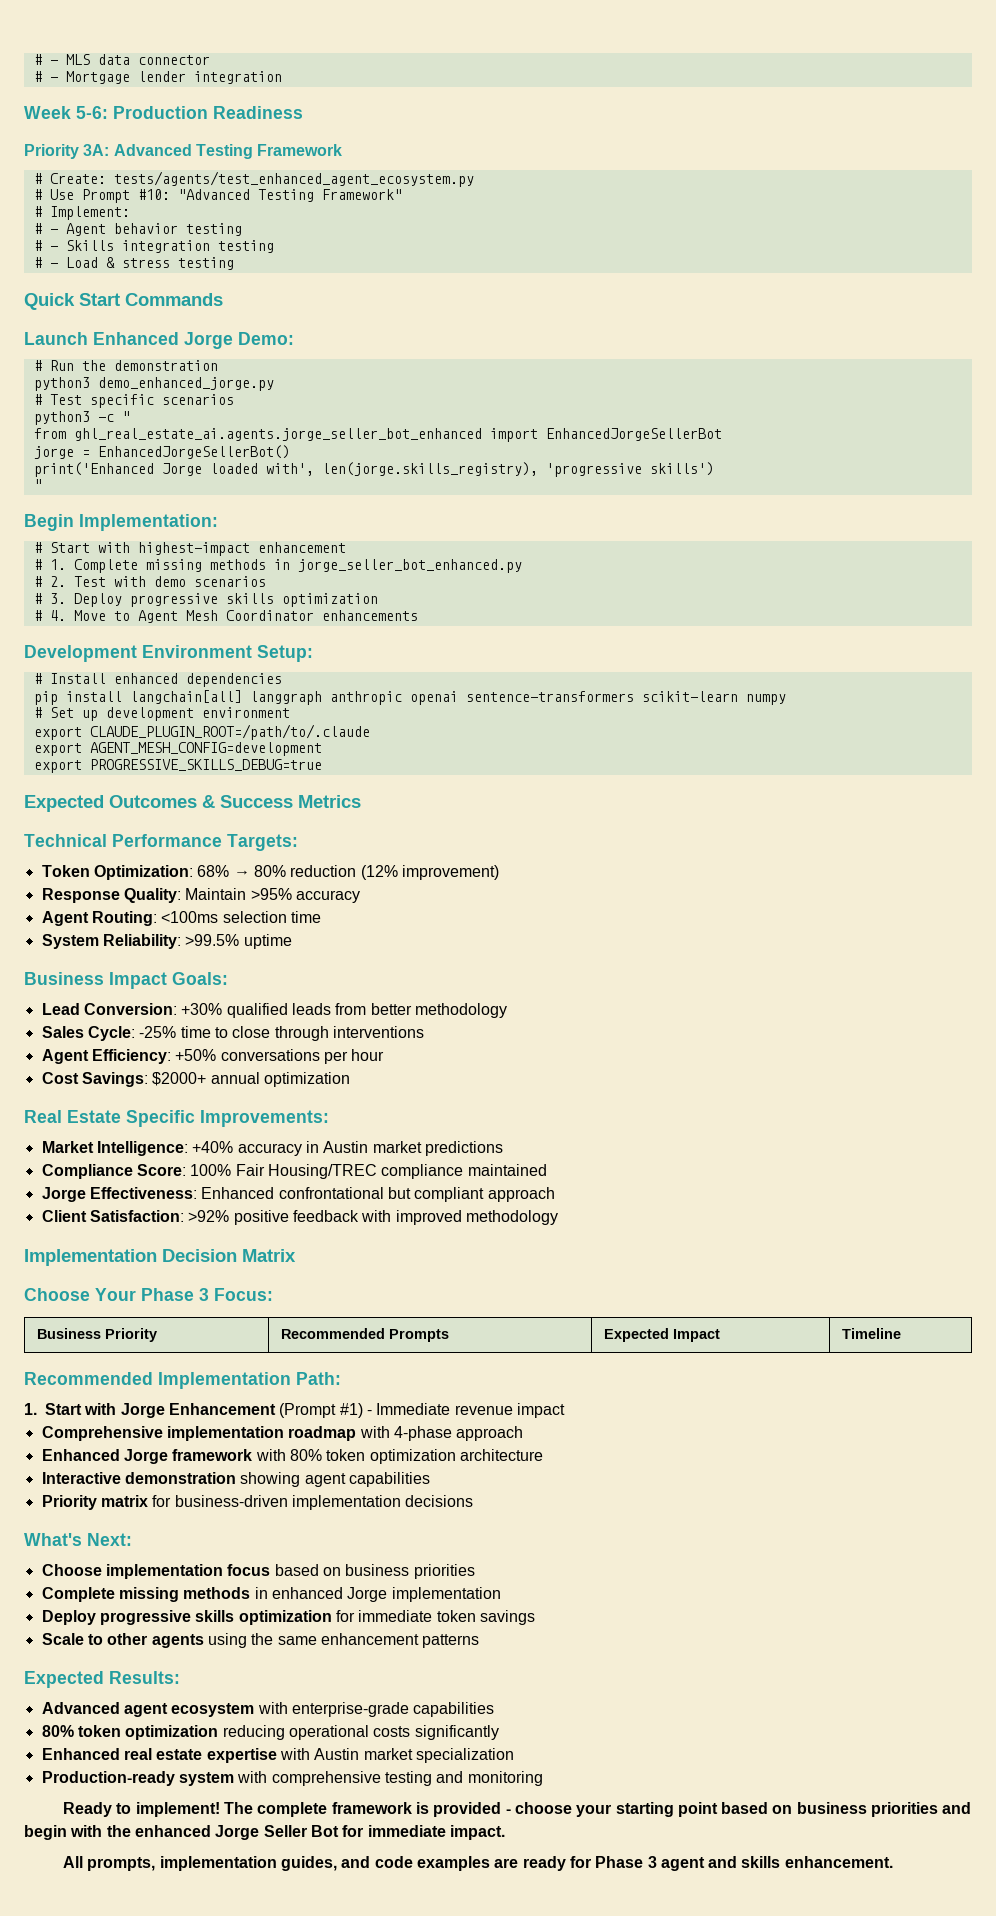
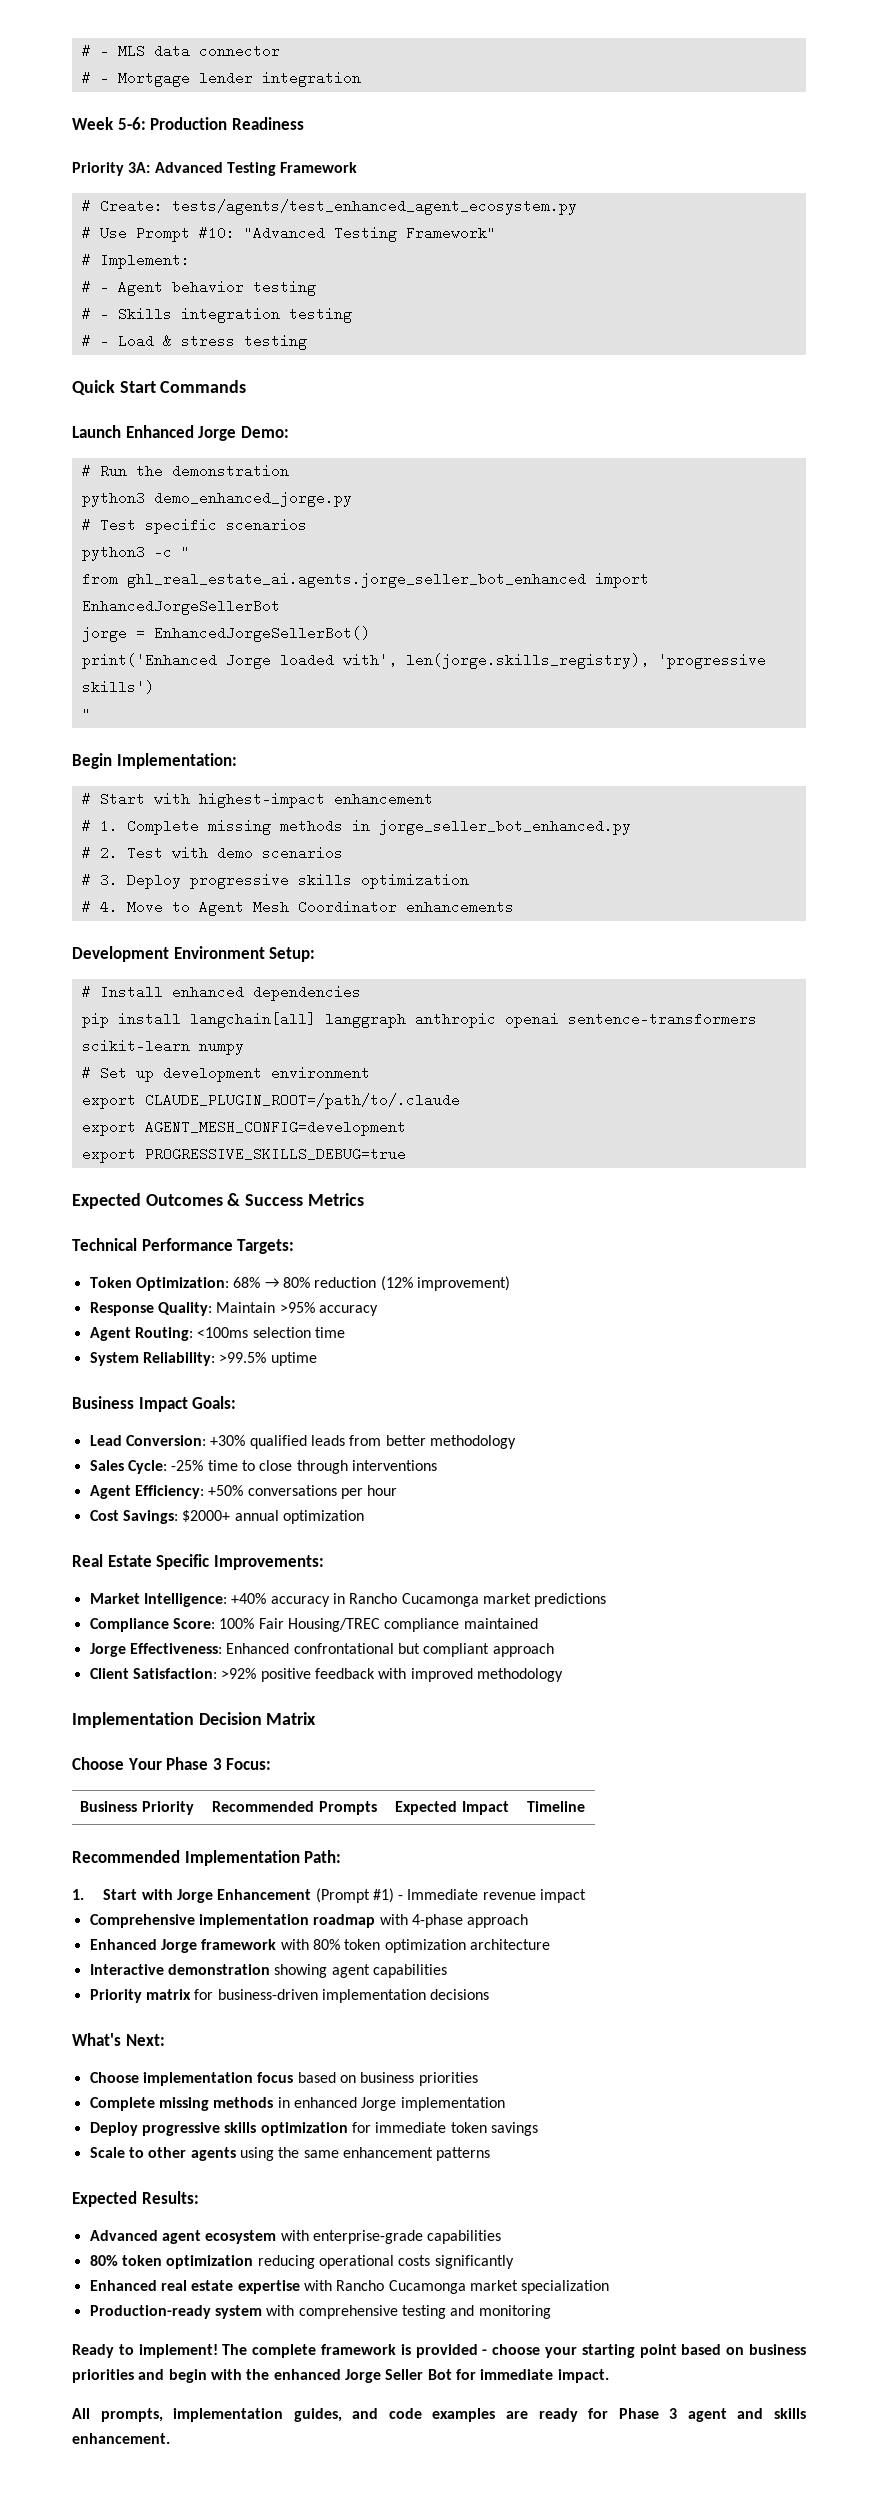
[323,1141,369,1153] Austin -> [349,1593,479,1607] Rancho Cucamonga
[314,1748,360,1760] Austin -> [336,2280,466,2294] Rancho Cucamonga

